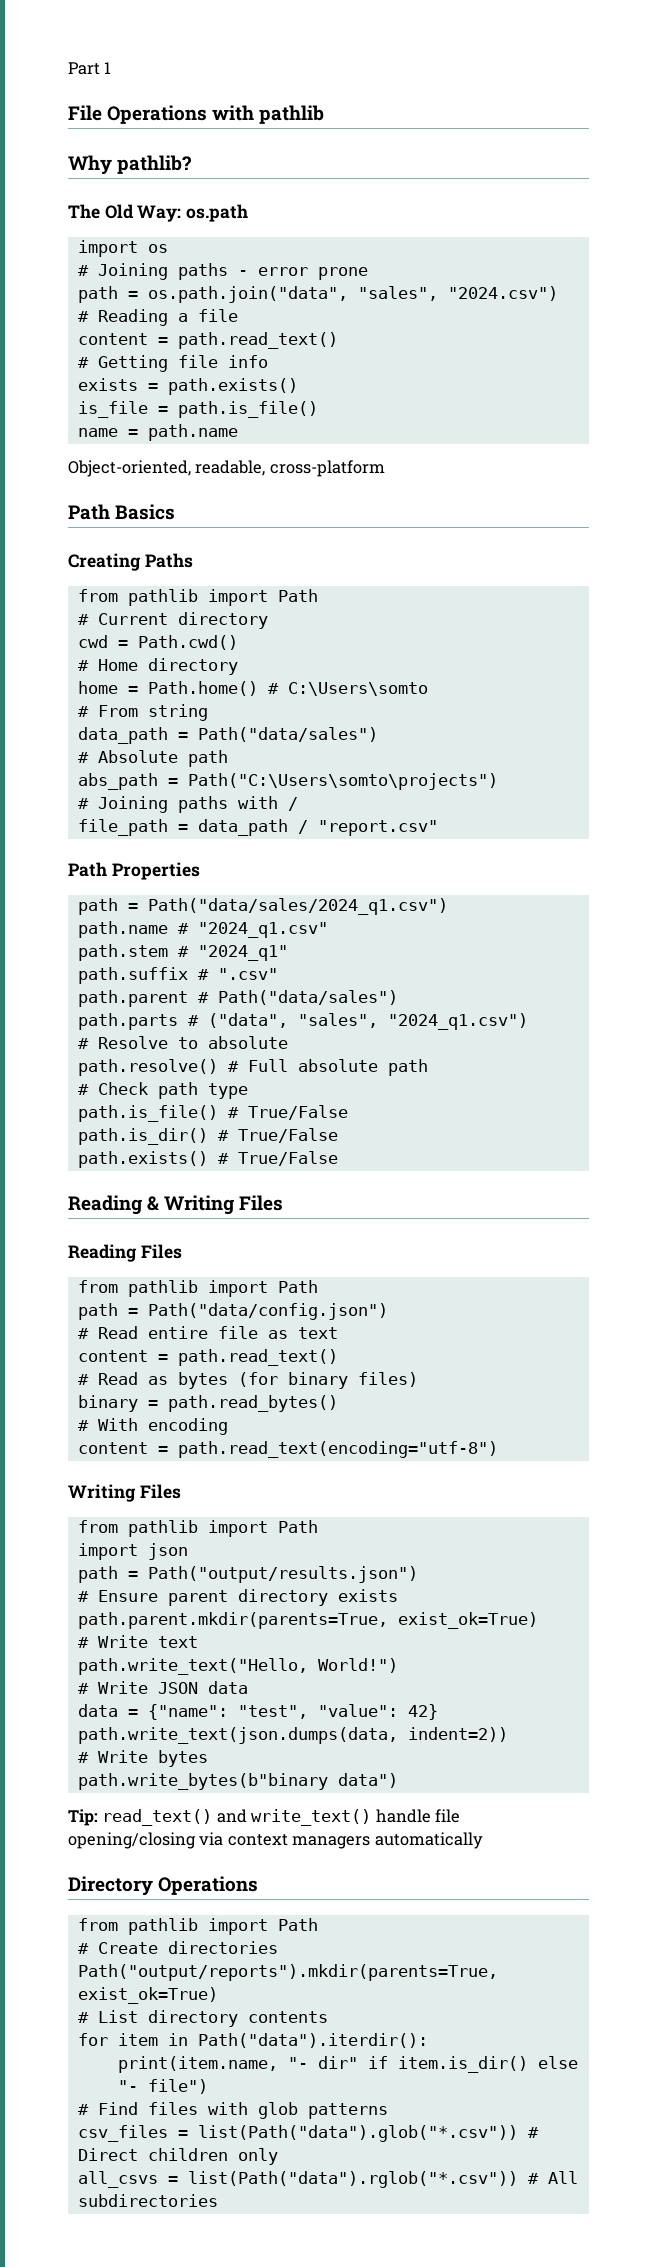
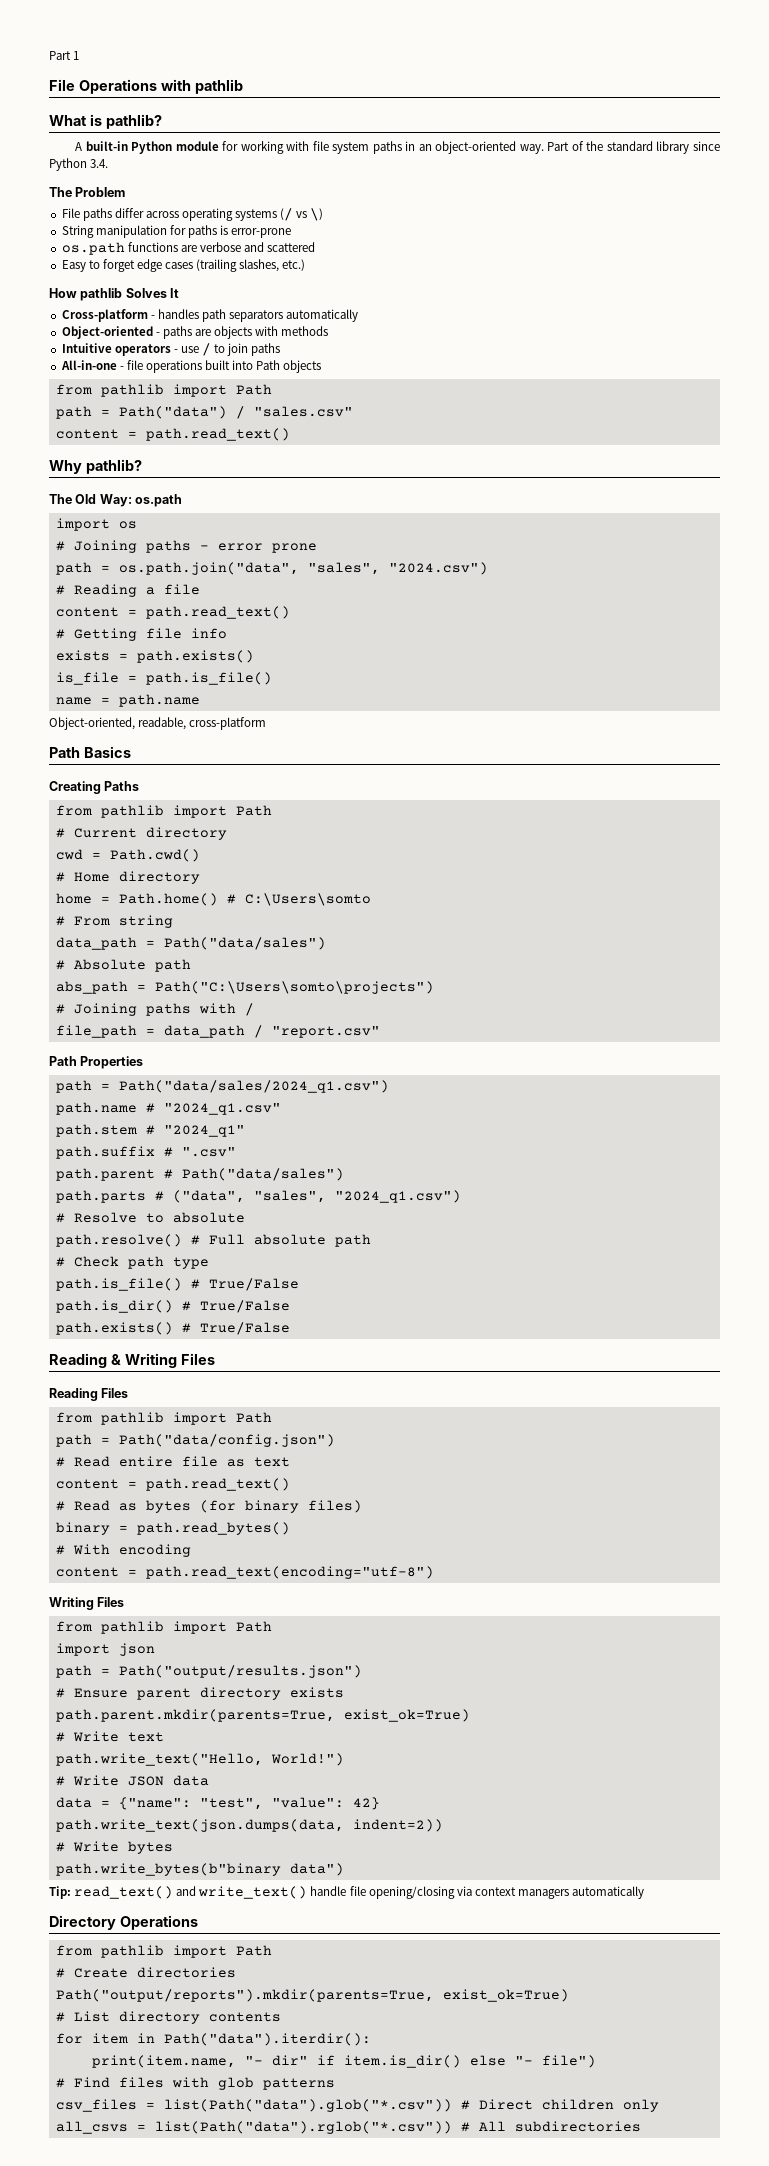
(325, 114) none -> [49,114,162,129] [75,141,720,154] [49,158,109,171] [49,187,126,197] [61,208,324,221] [61,225,292,238] [61,242,316,255] [61,259,306,272] [49,288,180,301] [61,309,359,322] [61,326,329,339] [61,343,281,356] [60,360,322,373] [55,384,272,397] [55,406,353,419] [55,428,290,441] // What is pathlib? // A built-in Python module for working with file system paths in an object-oriented way. Part of the standard library since Python 3.4. // The Problem // File paths differ across operating systems (/ vs \) // String manipulation for paths is error-prone // os.path functions are verbose and scattered // Easy to forget edge cases (trailing slashes, etc.) // How pathlib Solves It // Cross-platform - handles path separators automatically // Object-oriented - paths are objects with methods // Intuitive operators - use / to join paths // All-in-one - file operations built into Path objects // from pathlib import Path // path = Path("data") / "sales.csv" // content = path.read_text()

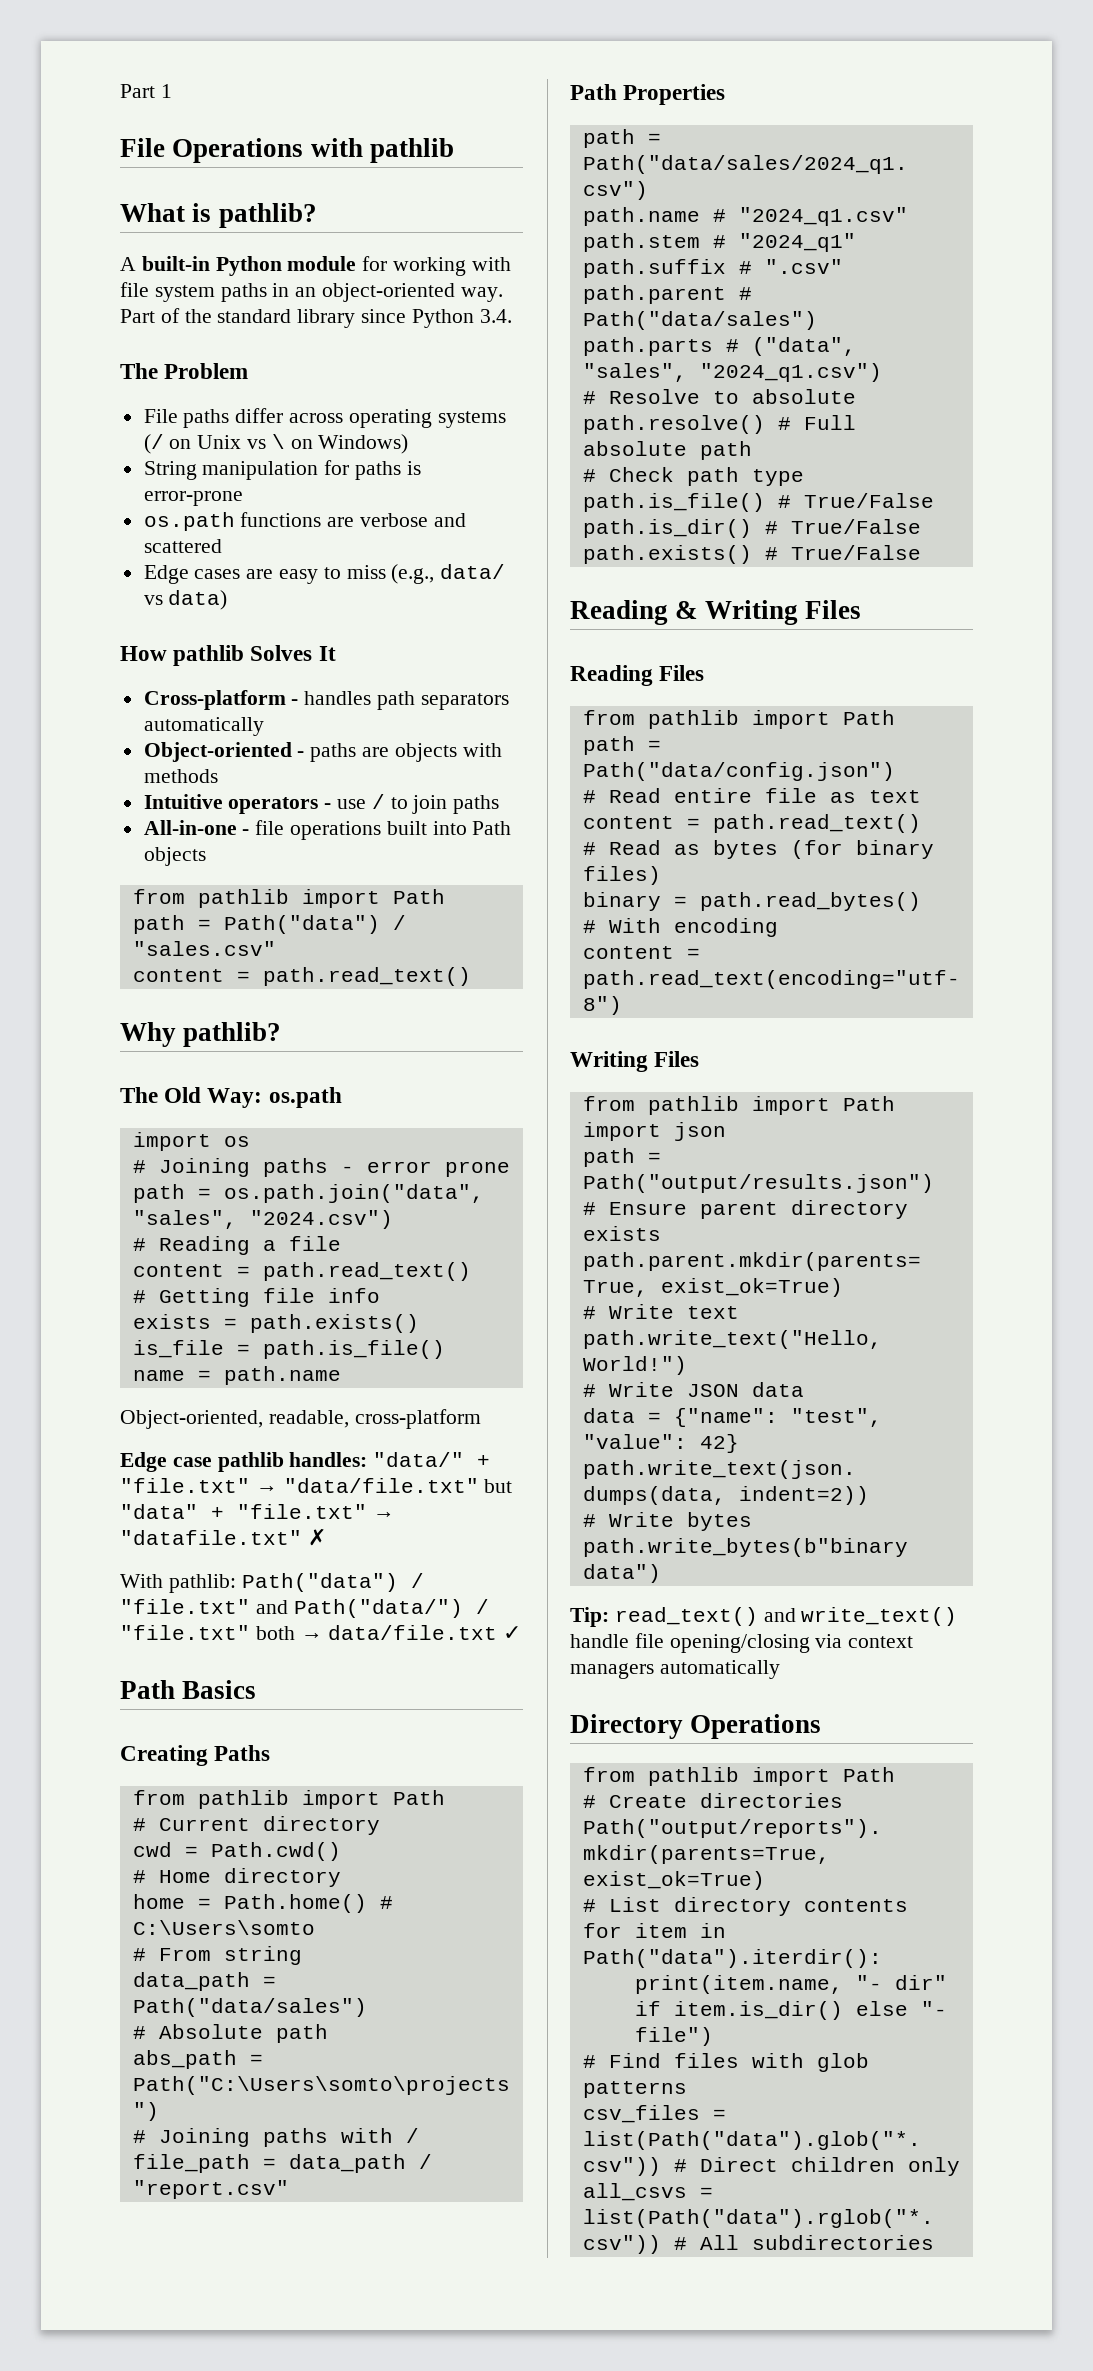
[296,208,324,221] vs \) -> [169,434,409,454] on Unix vs \ on Windows)
[61,259,306,272] Easy to forget edge cases (trailing slashes, etc.) -> [143,564,506,584] [143,590,228,610] Edge cases are easy to miss (e.g., data/ vs data)
(267, 723) none -> [120,1452,491,1472] [120,1478,513,1493] [120,1504,395,1519] [120,1528,326,1546] [120,1573,424,1593] [120,1599,489,1618] [120,1625,522,1640] // Edge case pathlib handles: "data/" + "file.txt" → "data/file.txt" but "data" + "file.txt" → "datafile.txt" ✗ // With pathlib: Path("data") / "file.txt" and Path("data/") / "file.txt" both → data/file.txt ✓

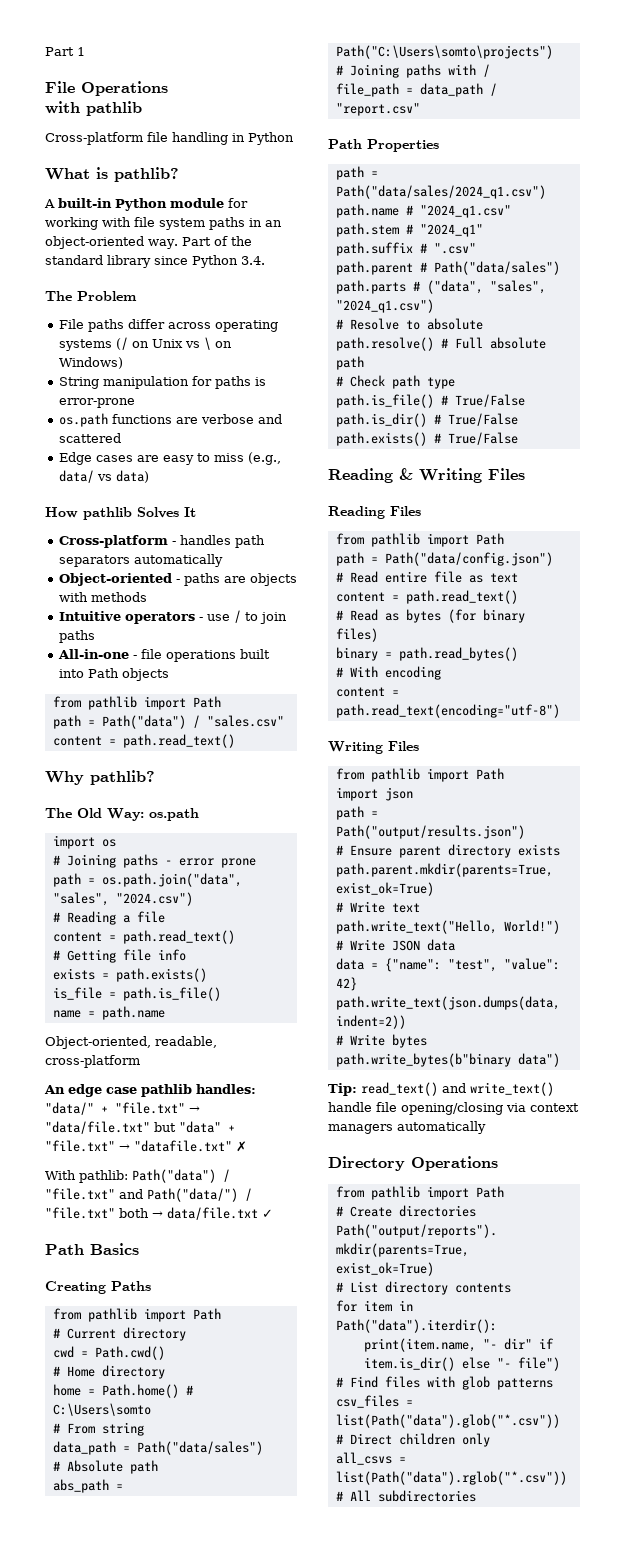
(304, 150) none -> (168, 88) //
(454, 150) none -> [45,132,294,145] // Cross-platform file handling in Python
[120,1452,167,1472] Edge -> [44,1084,102,1097] An edge

